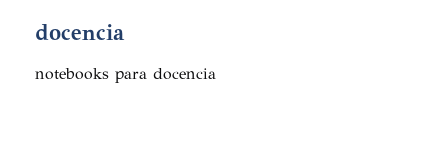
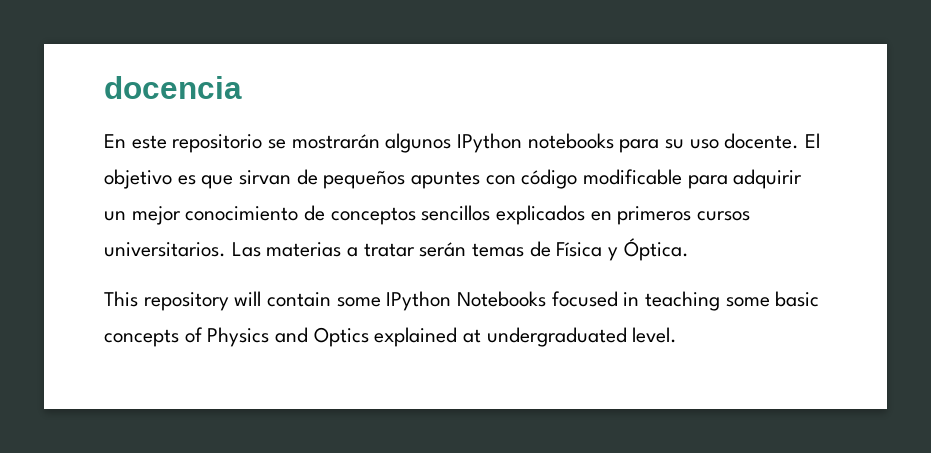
[35,68,216,83] notebooks para docencia -> [104,133,821,153] [104,169,803,189] [104,205,751,225] [104,238,689,261] [104,291,820,311] [104,327,678,347] En este repositorio se mostrarán algunos IPython notebooks para su uso docente. El objetivo es que sirvan de pequeños apuntes con código modificable para adquirir un mejor conocimiento de conceptos sencillos explicados en primeros cursos universitarios. Las materias a tratar serán temas de Física y Óptica. // This repository will contain some IPython Notebooks focused in teaching some basic concepts of Physics and Optics explained at undergraduated level.

